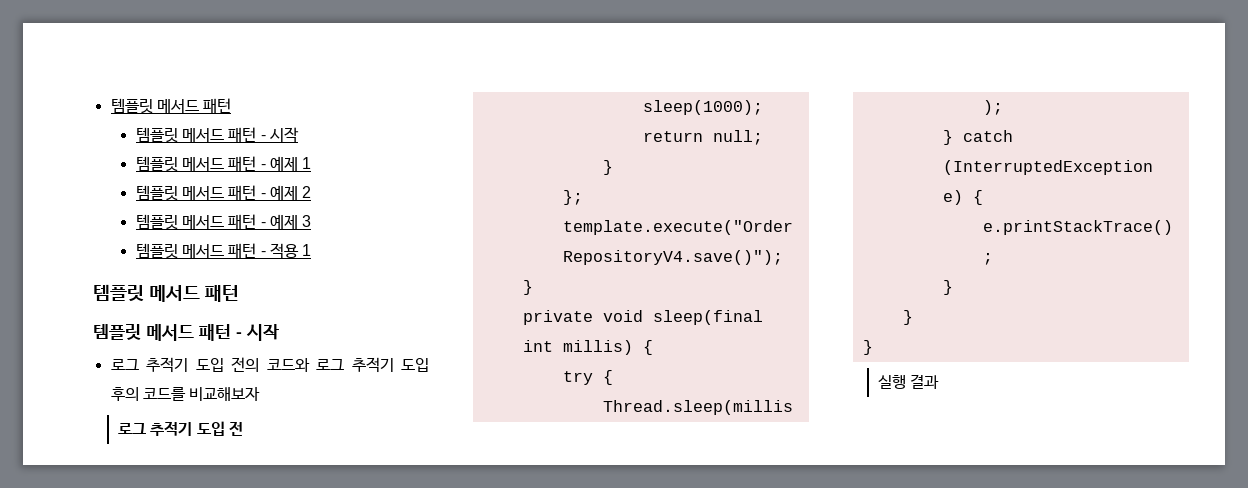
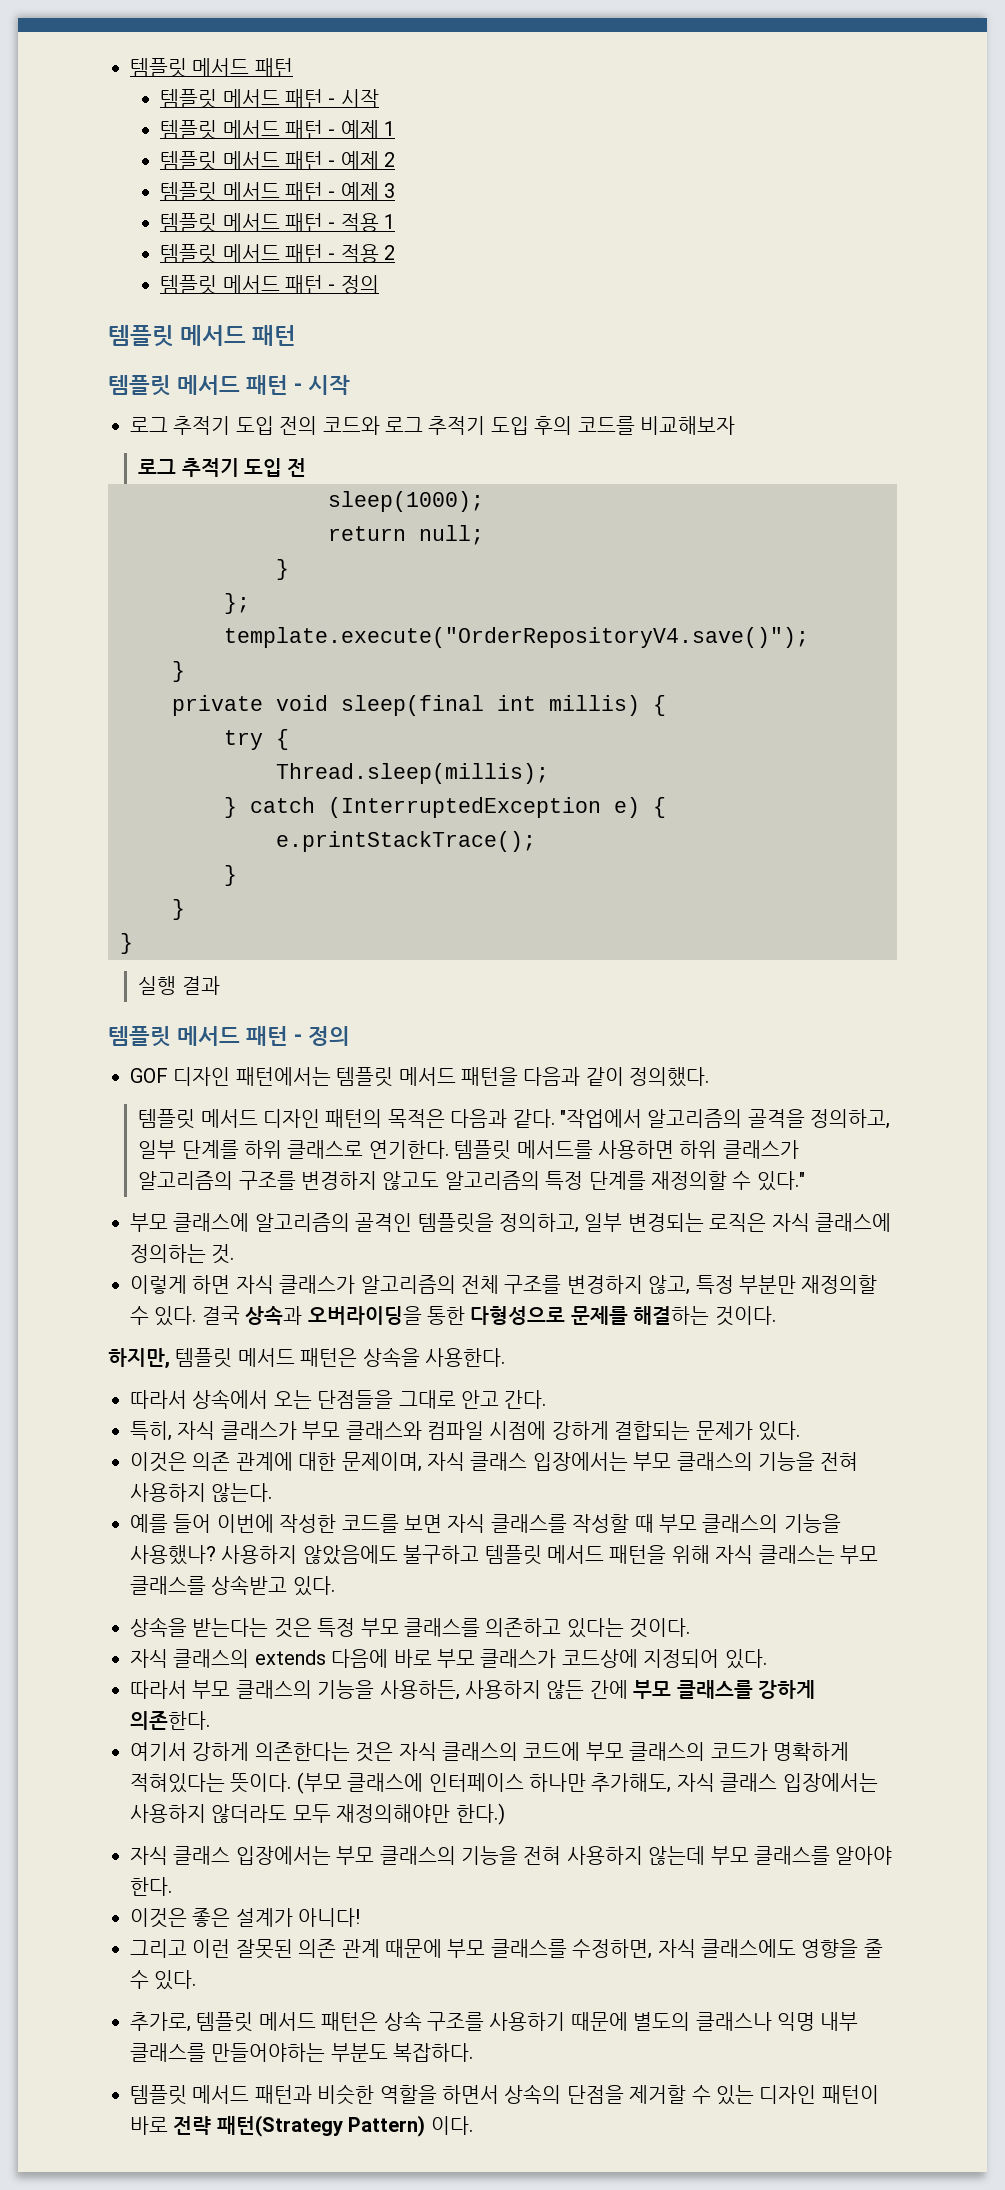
(312, 250) none -> [160,244,396,264] [160,275,379,295] // 템플릿 메서드 패턴 - 적용 2 // 템플릿 메서드 패턴 - 정의
(940, 381) none -> [108,1026,350,1047] [130,1067,710,1087] [138,1109,891,1129] [138,1140,799,1160] [138,1171,805,1191] [130,1213,891,1233] [130,1244,235,1264] [130,1275,878,1295] [130,1306,776,1326] [108,1347,505,1369] [130,1389,547,1409] [130,1421,800,1441] [130,1452,859,1472] [130,1483,273,1502] [130,1514,841,1533] [130,1545,878,1565] [130,1575,335,1596] [130,1617,691,1638] [130,1649,767,1669] [130,1680,815,1700] [130,1711,210,1730] [130,1742,849,1762] [130,1772,878,1794] [130,1803,505,1825] [130,1846,893,1865] [130,1877,172,1896] [130,1908,361,1928] [130,1939,883,1959] [130,1970,197,1990] [130,2011,859,2032] [130,2043,474,2062] [130,2084,879,2105] [130,2115,473,2137] // 템플릿 메서드 패턴 - 정의 // GOF 디자인 패턴에서는 템플릿 메서드 패턴을 다음과 같이 정의했다. // 템플릿 메서드 디자인 패턴의 목적은 다음과 같다. "작업에서 알고리즘의 골격을 정의하고, 일부 단계를 하위 클래스로 연기한다. 템플릿 메서드를 사용하면 하위 클래스가 알고리즘의 구조를 변경하지 않고도 알고리즘의 특정 단계를 재정의할 수 있다." // 부모 클래스에 알고리즘의 골격인 템플릿을 정의하고, 일부 변경되는 로직은 자식 클래스에 정의하는 것. // 이렇게 하면 자식 클래스가 알고리즘의 전체 구조를 변경하지 않고, 특정 부분만 재정의할 수 있다. 결국 상속과 오버라이딩을 통한 다형성으로 문제를 해결하는 것이다. // 하지만, 템플릿 메서드 패턴은 상속을 사용한다. // 따라서 상속에서 오는 단점들을 그대로 안고 간다. // 특히, 자식 클래스가 부모 클래스와 컴파일 시점에 강하게 결합되는 문제가 있다. // 이것은 의존 관계에 대한 문제이며, 자식 클래스 입장에서는 부모 클래스의 기능을 전혀 사용하지 않는다. // 예를 들어 이번에 작성한 코드를 보면 자식 클래스를 작성할 때 부모 클래스의 기능을 사용했나? 사용하지 않았음에도 불구하고 템플릿 메서드 패턴을 위해 자식 클래스는 부모 클래스를 상속받고 있다. // 상속을 받는다는 것은 특정 부모 클래스를 의존하고 있다는 것이다. // 자식 클래스의 extends 다음에 바로 부모 클래스가 코드상에 지정되어 있다. // 따라서 부모 클래스의 기능을 사용하든, 사용하지 않든 간에 부모 클래스를 강하게 의존한다. // 여기서 강하게 의존한다는 것은 자식 클래스의 코드에 부모 클래스의 코드가 명확하게 적혀있다는 뜻이다. (부모 클래스에 인터페이스 하나만 추가해도, 자식 클래스 입장에서는 사용하지 않더라도 모두 재정의해야만 한다.) // 자식 클래스 입장에서는 부모 클래스의 기능을 전혀 사용하지 않는데 부모 클래스를 알아야 한다. // 이것은 좋은 설계가 아니다! // 그리고 이런 잘못된 의존 관계 때문에 부모 클래스를 수정하면, 자식 클래스에도 영향을 줄 수 있다. // 추가로, 템플릿 메서드 패턴은 상속 구조를 사용하기 때문에 별도의 클래스나 익명 내부 클래스를 만들어야하는 부분도 복잡하다. // 템플릿 메서드 패턴과 비슷한 역할을 하면서 상속의 단점을 제거할 수 있는 디자인 패턴이 바로 전략 패턴(Strategy Pattern) 이다.

